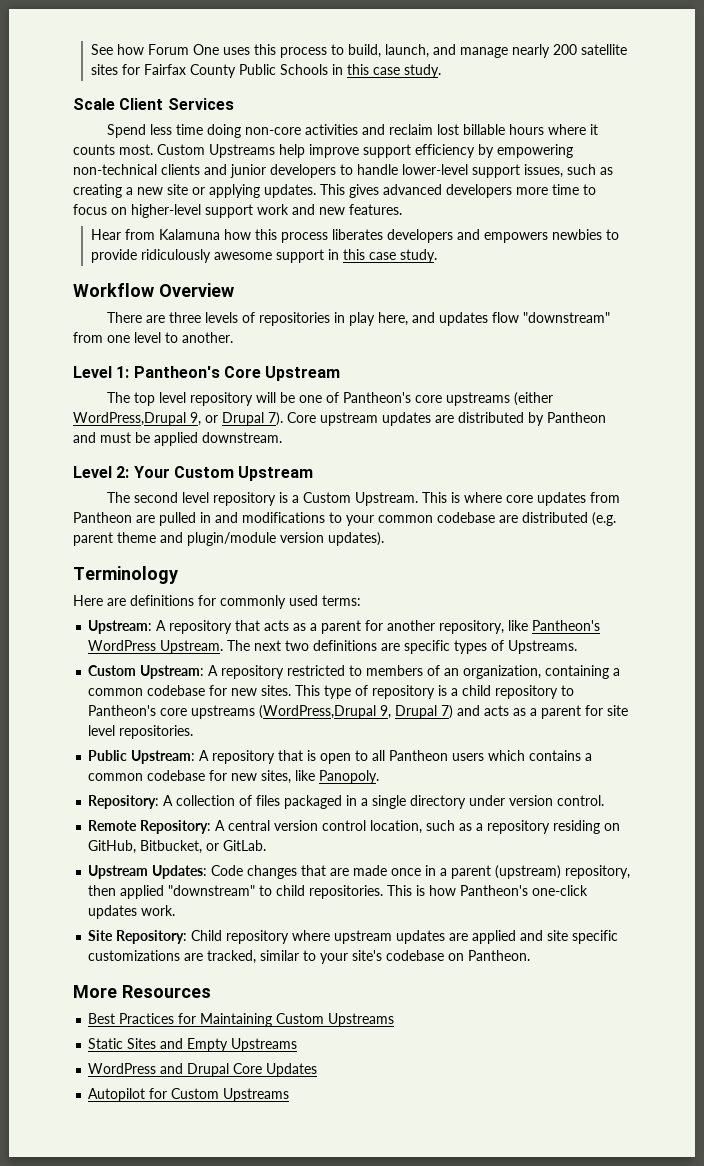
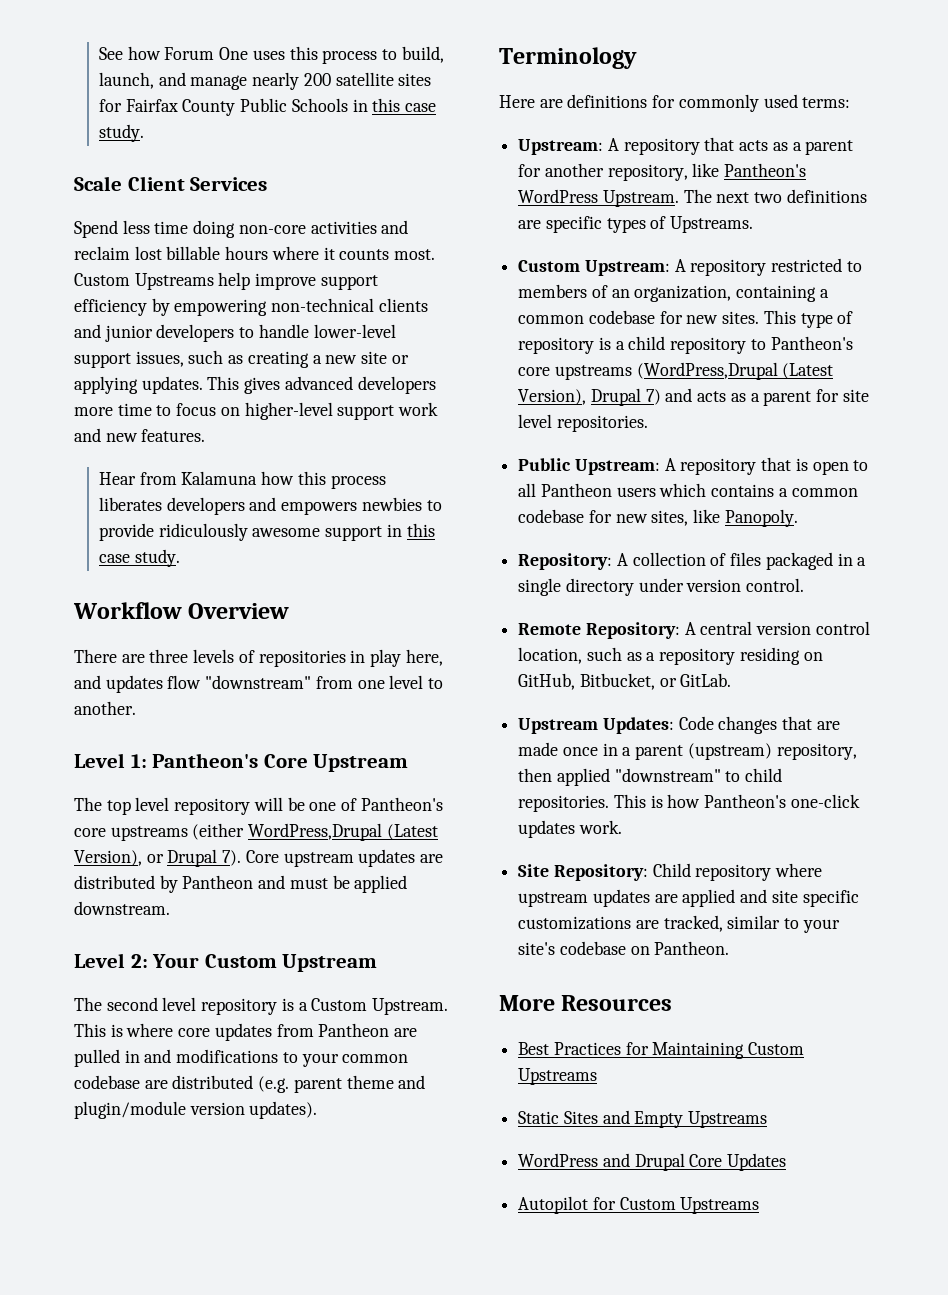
[190,412,201,426] 9, -> [386,824,438,840] [74,850,142,866] (Latest Version),
[380,705,392,719] 9, -> [782,363,834,379] [518,389,587,405] (Latest Version),

